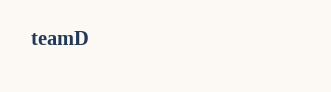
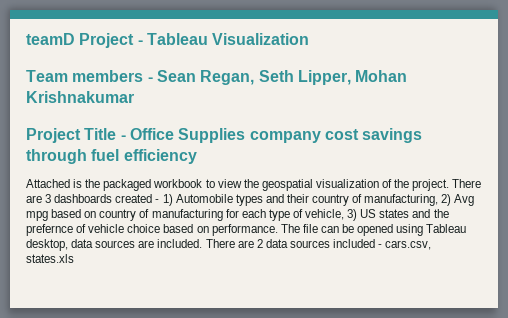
(89, 38) none -> [79,33,310,48] [26,70,408,85] [26,91,134,103] [26,128,423,143] [26,149,197,164] [26,179,482,191] [26,194,475,206] [26,209,449,221] [26,224,467,236] [26,239,432,251] [26,254,74,263] Project - Tableau Visualization // Team members - Sean Regan, Seth Lipper, Mohan Krishnakumar // Project Title - Office Supplies company cost savings through fuel efficiency // Attached is the packaged workbook to view the geospatial visualization of the project. There are 3 dashboards created - 1) Automobile types and their country of manufacturing, 2) Avg mpg based on country of manufacturing for each type of vehicle, 3) US states and the prefernce of vehicle choice based on performance. The file can be opened using Tableau desktop, data sources are included. There are 2 data sources included - cars.csv, states.xls

